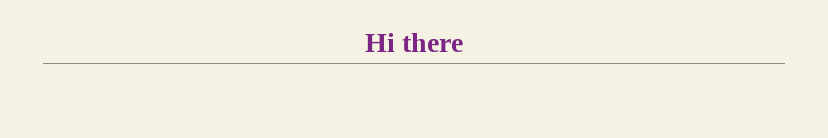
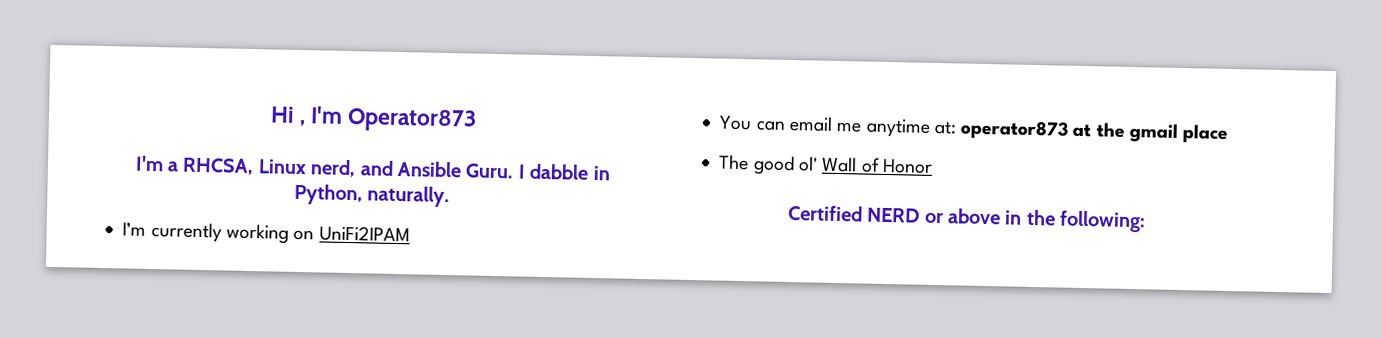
[402,33,464,52] there -> [298,106,478,133] [134,155,611,181] [293,183,451,208] [122,221,410,244] [719,115,1230,144] [718,154,933,176] [786,204,1147,233] , I'm Operator873 // I'm a RHCSA, Linux nerd, and Ansible Guru. I dabble in Python, naturally. // I’m currently working on UniFi2IPAM // You can email me anytime at: operator873 at the gmail place // The good ol' Wall of Honor // Certified NERD or above in the following:

